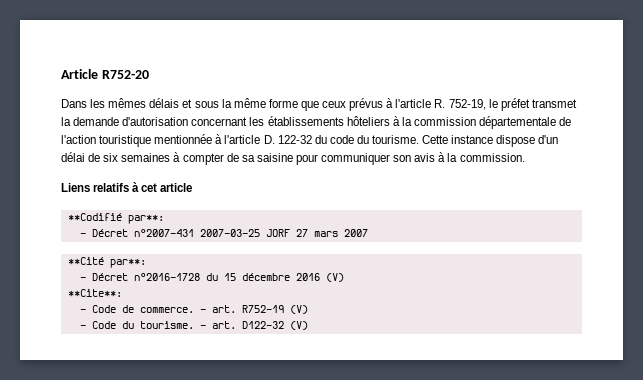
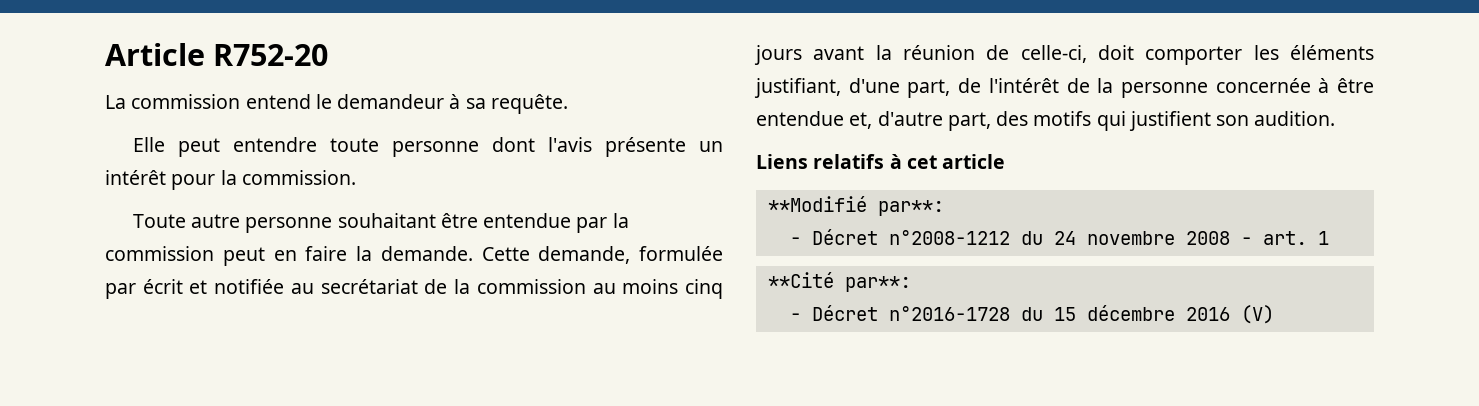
[61,98,577,111] [61,116,572,129] [61,134,559,147] [61,152,525,165] Dans les mêmes délais et sous la même forme que ceux prévus à l'article R. 752-19, le préfet transmet la demande d'autorisation concernant les établissements hôteliers à la commission départementale de l'action touristique mentionnée à l'article D. 122-32 du code du tourisme. Cette instance dispose d'un délai de six semaines à compter de sa saisine pour communiquer son avis à la commission. -> [105,94,568,114] [132,137,723,157] [105,170,356,190] [132,213,629,233] [105,246,723,266] [105,279,724,299] [754,45,1374,65] [754,78,1374,98] [756,111,1336,131] La commission entend le demandeur à sa requête. // Elle peut entendre toute personne dont l'avis présente un intérêt pour la commission. // Toute autre personne souhaitant être entendue par la commission peut en faire la demande. Cette demande, formulée par écrit et notifiée au secrétariat de la commission au moins cinq jours avant la réunion de celle-ci, doit comporter les éléments justifiant, d'une part, de l'intérêt de la personne concernée à être entendue et, d'autre part, des motifs qui justifient son audition.
[67,213,164,224] [79,229,368,237] **Codifié par**: // - Décret n°2007-431 2007-03-25 JORF 27 mars 2007 -> [767,196,944,216] [789,229,1329,245] **Modifié par**: // - Décret n°2008-1212 du 24 novembre 2008 - art. 1
[67,289,122,297] [79,305,308,314] [79,321,308,330] // **Cite**: // - Code de commerce. - art. R752-19 (V) // - Code du tourisme. - art. D122-32 (V) -> (1274, 314) none

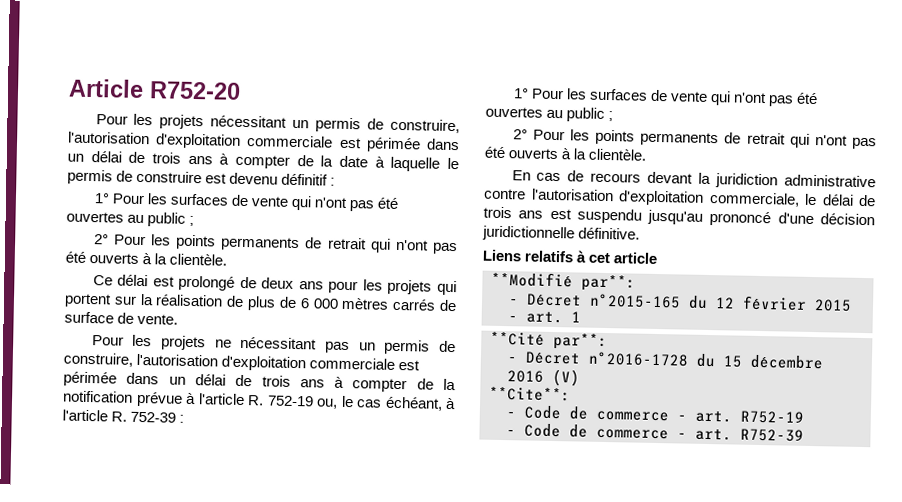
[105,94,568,114] [132,137,723,157] [105,170,356,190] [132,213,629,233] [105,246,723,266] [105,279,724,299] [754,45,1374,65] [754,78,1374,98] [756,111,1336,131] La commission entend le demandeur à sa requête. // Elle peut entendre toute personne dont l'avis présente un intérêt pour la commission. // Toute autre personne souhaitant être entendue par la commission peut en faire la demande. Cette demande, formulée par écrit et notifiée au secrétariat de la commission au moins cinq jours avant la réunion de celle-ci, doit comporter les éléments justifiant, d'une part, de l'intérêt de la personne concernée à être entendue et, d'autre part, des motifs qui justifient son audition. -> [95,113,460,134] [68,131,460,153] [67,151,460,172] [67,169,336,186] [93,193,399,212] [66,211,195,227] [93,234,458,255] [65,251,228,266] [92,274,458,296] [64,293,457,312] [64,311,179,325] [91,334,456,355] [63,352,421,372] [63,371,457,393] [63,390,456,411] [62,409,185,423] [512,88,818,107] [485,106,614,122] [512,129,877,150] [484,146,647,161] [511,170,876,189] [484,188,876,207] [483,206,875,227] [482,225,641,242] Pour les projets nécessitant un permis de construire, l'autorisation d'exploitation commerciale est périmée dans un délai de trois ans à compter de la date à laquelle le permis de construire est devenu définitif : // 1° Pour les surfaces de vente qui n'ont pas été ouvertes au public ; // 2° Pour les points permanents de retrait qui n'ont pas été ouverts à la clientèle. // Ce délai est prolongé de deux ans pour les projets qui portent sur la réalisation de plus de 6 000 mètres carrés de surface de vente. // Pour les projets ne nécessitant pas un permis de construire, l'autorisation d'exploitation commerciale est périmée dans un délai de trois ans à compter de la notification prévue à l'article R. 752-19 ou, le cas échéant, à l'article R. 752-39 : // 1° Pour les surfaces de vente qui n'ont pas été ouvertes au public ; // 2° Pour les points permanents de retrait qui n'ont pas été ouverts à la clientèle. // En cas de recours devant la juridiction administrative contre l'autorisation d'exploitation commerciale, le délai de trois ans est suspendu jusqu'au prononcé d'une décision juridictionnelle définitive.
[888,230,1230,245] n°2008-1212 du 24 novembre 2008 -> [589,293,852,312] n°2015-165 du 12 février 2015
(1274, 314) none -> [489,386,571,402] [506,405,804,424] [506,423,804,442] // **Cite**: // - Code de commerce - art. R752-19 // - Code de commerce - art. R752-39

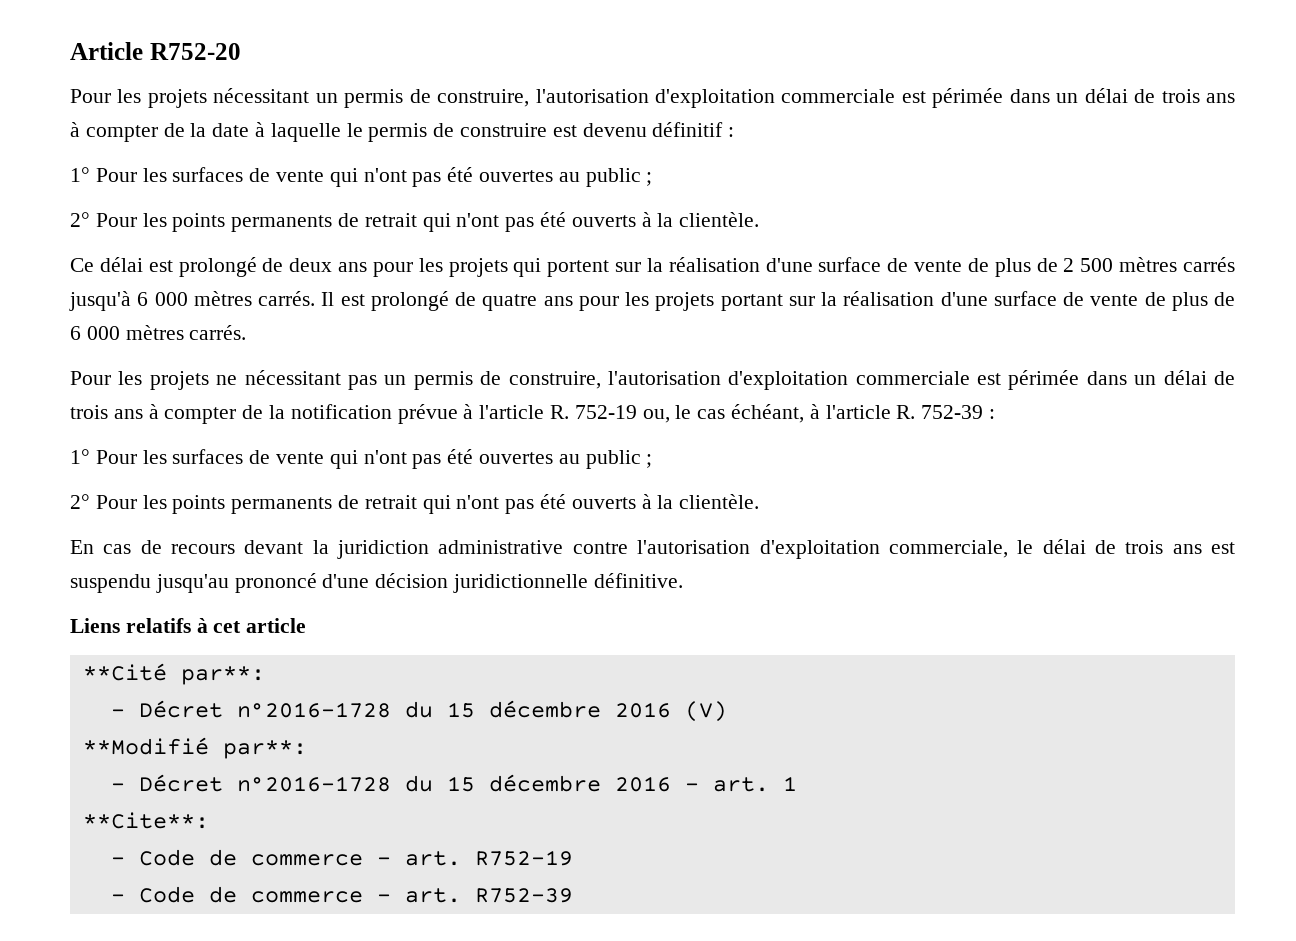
(224, 300) none -> [765,257,1235,277] [69,291,1139,311] d'une surface de vente de plus de 2 500 mètres carrés jusqu'à 6 000 mètres carrés. Il est prolongé de quatre ans pour les projets portant sur la réalisation d'une surface de vente
[392,298,457,312] [64,311,179,325] carrés de surface de vente. -> [189,325,247,340] carrés.
[491,271,636,292] [508,293,852,312] [508,311,581,324] // **Modifié par**: // - Décret n°2015-165 du 12 février 2015 - art. 1 -> (307, 625) none
(580, 377) none -> [82,737,307,759] [110,774,797,792] // **Modifié par**: // - Décret n°2016-1728 du 15 décembre 2016 - art. 1

